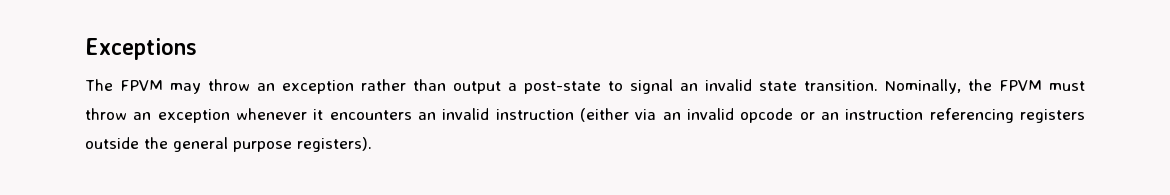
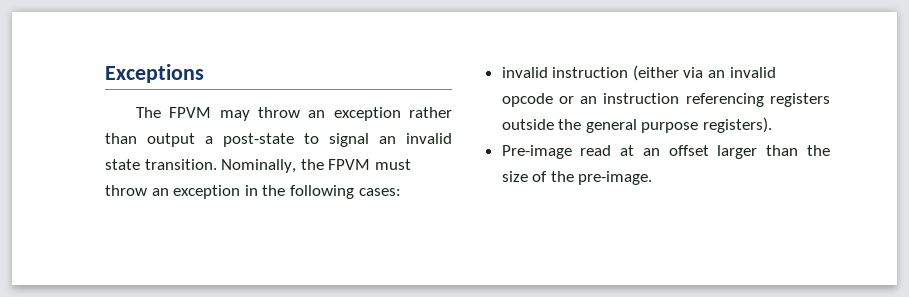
[236,108,437,120] whenever it encounters an -> [244,185,401,199] in the following cases: //
(372, 144) none -> [501,145,830,159] [501,171,653,185] // Pre-image read at an offset larger than the size of the pre-image.

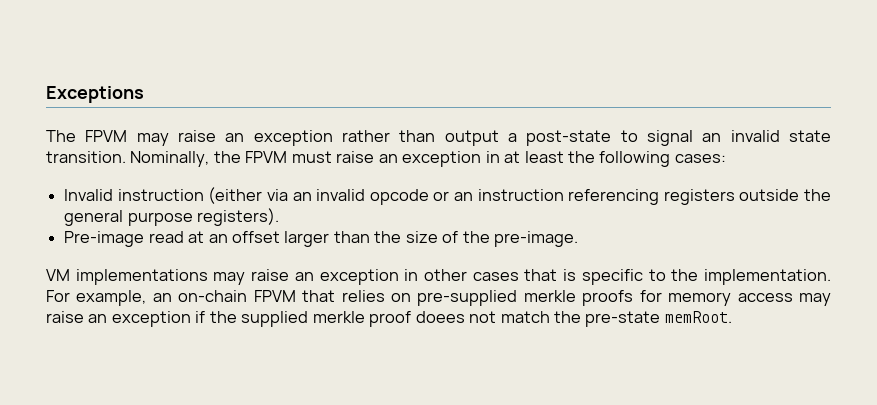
[257,107,300,118] throw -> [178,130,217,142] raise
[105,185,258,199] throw an exception in -> [336,151,564,167] raise an exception in at least
[501,67,548,78] invalid -> [64,189,114,201] Invalid
(653, 178) none -> [46,269,831,285] [46,290,832,306] [46,311,732,327] // VM implementations may raise an exception in other cases that is specific to the implementation. For example, an on-chain FPVM that relies on pre-supplied merkle proofs for memory access may raise an exception if the supplied merkle proof doees not match the pre-state memRoot.

